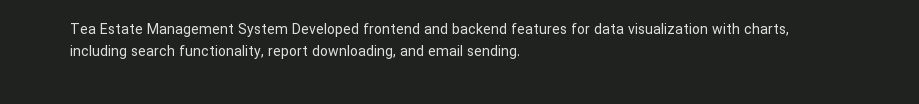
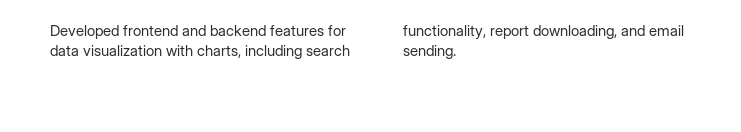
[70,23,288,37] Tea Estate Management System -> (50, 32) none

